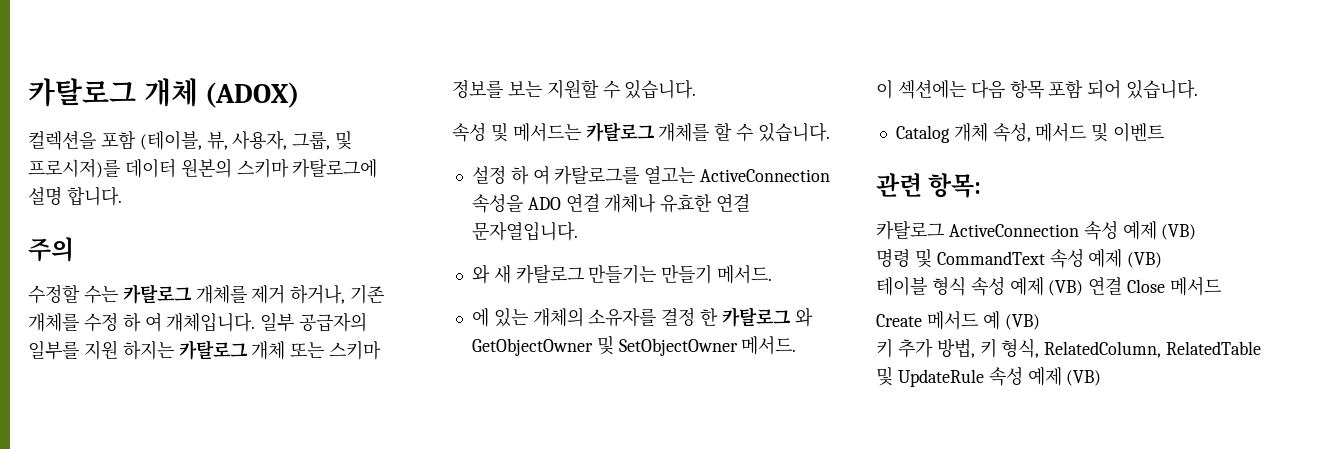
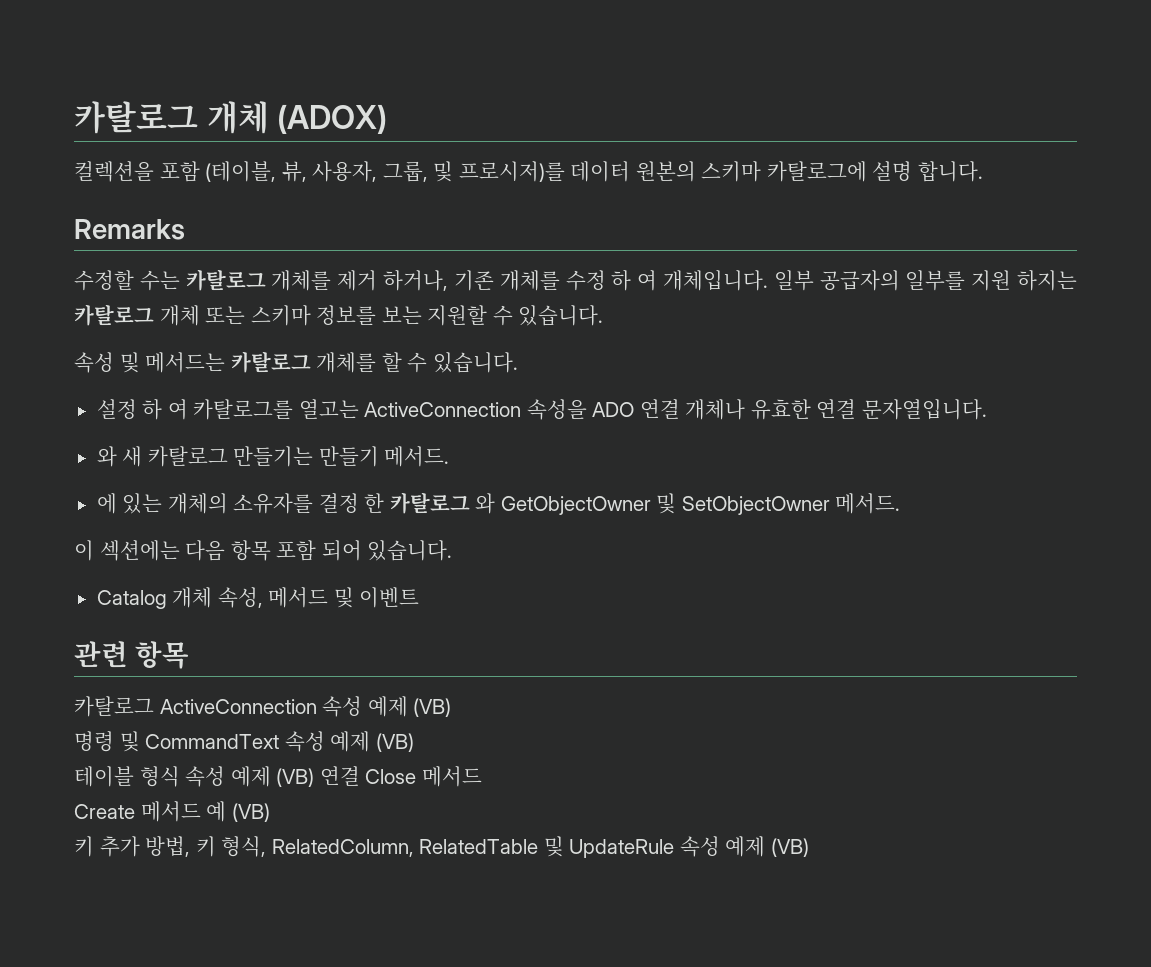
[28,237,74,262] 주의 -> [74,219,185,240] Remarks
[928,173,982,198] 항목: -> [135,641,190,669] 항목

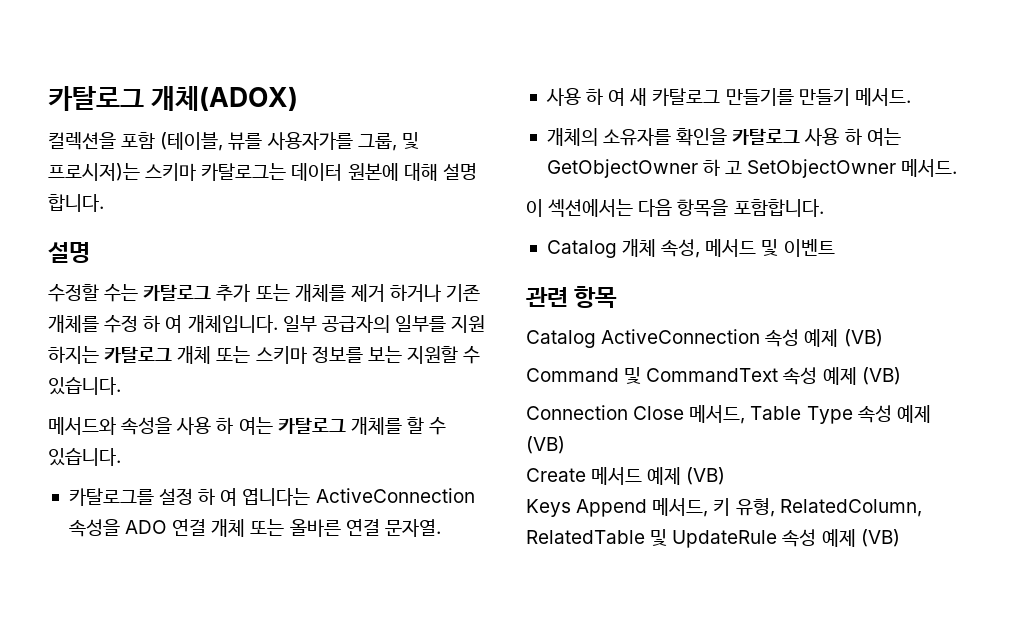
[74,101,388,134] 카탈로그 개체 (ADOX) -> [48,86,299,111] 카탈로그 개체(ADOX)
[281,161,867,182] 뷰, 사용자, 그룹, 및 프로시저)를 데이터 원본의 스키마 카탈로그에 -> [228,132,419,151] [48,163,438,181] 뷰를 사용자가를 그룹, 및 프로시저)는 스키마 카탈로그는 데이터 원본에 대해
[74,219,185,240] Remarks -> [48,242,90,263] 설명
(266, 280) none -> [216,284,290,302] 추가 또는
[383,270,449,291] 하거나, -> [389,284,441,302] 하거나
[74,352,226,373] 속성 및 메서드는 -> [48,417,273,435] 메서드와 속성을 사용 하 여는
(518, 362) none -> [68,488,154,506] 카탈로그를
[193,399,359,420] 카탈로그를 열고는 -> [242,488,311,506] 엽니다는
[685,399,987,420] [96,446,117,467] 개체나 유효한 연결 문자열입니다. // 와 -> [211,519,441,537] [545,88,626,106] 개체 또는 올바른 연결 문자열. // 사용 하 여
[233,446,314,467] 만들기는 -> [725,88,794,106] 만들기를
[96,492,901,515] [74,540,453,561] 에 있는 개체의 소유자를 결정 한 카탈로그 와 GetObjectOwner 및 SetObjectOwner 메서드. // 이 섹션에는 다음 항목 포함 되어 있습니다. -> [546,128,901,146] [546,159,958,178] [526,199,824,217] 개체의 소유자를 확인을 카탈로그 사용 하 여는 GetObjectOwner 하 고 SetObjectOwner 메서드. // 이 섹션에서는 다음 항목을 포함합니다.
[74,696,154,717] 카탈로그 -> [526,330,596,348] Catalog
[74,731,114,752] 명령 -> [526,368,619,382] Command
[74,766,482,787] 테이블 형식 속성 예제 (VB) 연결 Close 메서드 -> [526,405,931,424] [526,436,565,454] Connection Close 메서드, Table Type 속성 예제 (VB)
[206,801,270,822] [74,836,267,857] 예 (VB) // 키 추가 방법, 키 형식, -> [647,467,726,485] [526,498,775,517] 예제 (VB) // Keys Append 메서드, 키 유형,

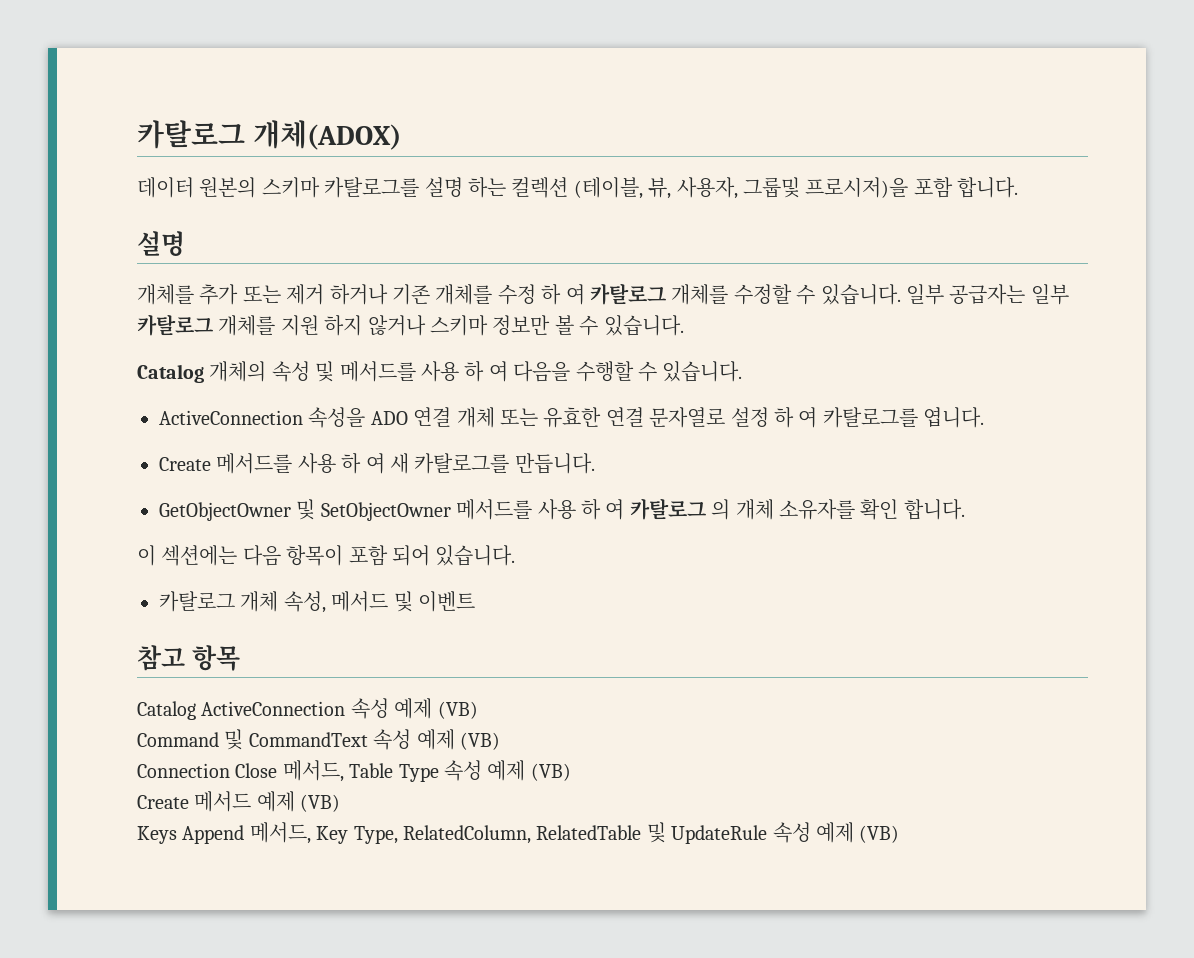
[48,132,419,151] [48,163,477,181] 컬렉션을 포함 (테이블, 뷰를 사용자가를 그룹, 및 프로시저)는 스키마 카탈로그는 데이터 원본에 대해 설명 -> [137,177,953,199] 데이터 원본의 스키마 카탈로그를 설명 하는 컬렉션 (테이블, 뷰, 사용자, 그룹및 프로시저)을 포함
[48,284,212,302] 수정할 수는 카탈로그 -> [137,284,194,305] 개체를
[294,284,346,302] 개체를 -> (281, 294) none
[187,315,486,333] [48,346,481,364] [48,377,121,395] [48,417,447,435] [48,448,121,466] [68,488,311,506] 개체입니다. 일부 공급자의 일부를 지원 하지는 카탈로그 개체 또는 스키마 정보를 보는 지원할 수 있습니다. // 메서드와 속성을 사용 하 여는 카탈로그 개체를 할 수 있습니다. // 카탈로그를 설정 하 여 엽니다는 -> [589,283,1069,305] [137,314,684,336] [137,361,743,383] 카탈로그 개체를 수정할 수 있습니다. 일부 공급자는 일부 카탈로그 개체를 지원 하지 않거나 스키마 정보만 볼 수 있습니다. // Catalog 개체의 속성 및 메서드를 사용 하 여 다음을 수행할 수 있습니다. //
[289,519,441,537] [545,88,911,106] [546,128,901,146] [546,159,958,178] [526,199,824,217] [546,240,617,258] 올바른 연결 문자열. // 사용 하 여 새 카탈로그 만들기를 만들기 메서드. // 개체의 소유자를 확인을 카탈로그 사용 하 여는 GetObjectOwner 하 고 SetObjectOwner 메서드. // 이 섹션에서는 다음 항목을 포함합니다. // Catalog -> [543,407,985,428] [159,453,595,474] [159,498,965,521] [137,545,516,566] [159,591,235,612] 유효한 연결 문자열로 설정 하 여 카탈로그를 엽니다. // Create 메서드를 사용 하 여 새 카탈로그를 만듭니다. // GetObjectOwner 및 SetObjectOwner 메서드를 사용 하 여 카탈로그 의 개체 소유자를 확인 합니다. // 이 섹션에는 다음 항목이 포함 되어 있습니다. // 카탈로그
[526,287,568,307] 관련 -> [137,645,185,671] 참고
[713,498,775,517] 키 유형, -> [316,826,398,844] Key Type,

